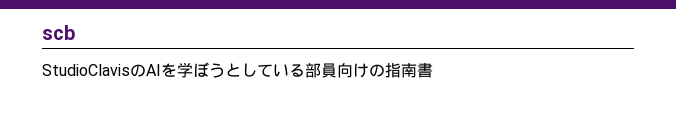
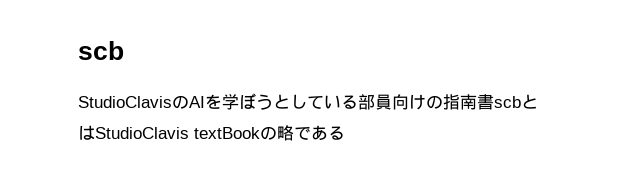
(433, 70) none -> [494,94,538,109] [78,125,345,141] scbとはStudioClavis textBookの略である

